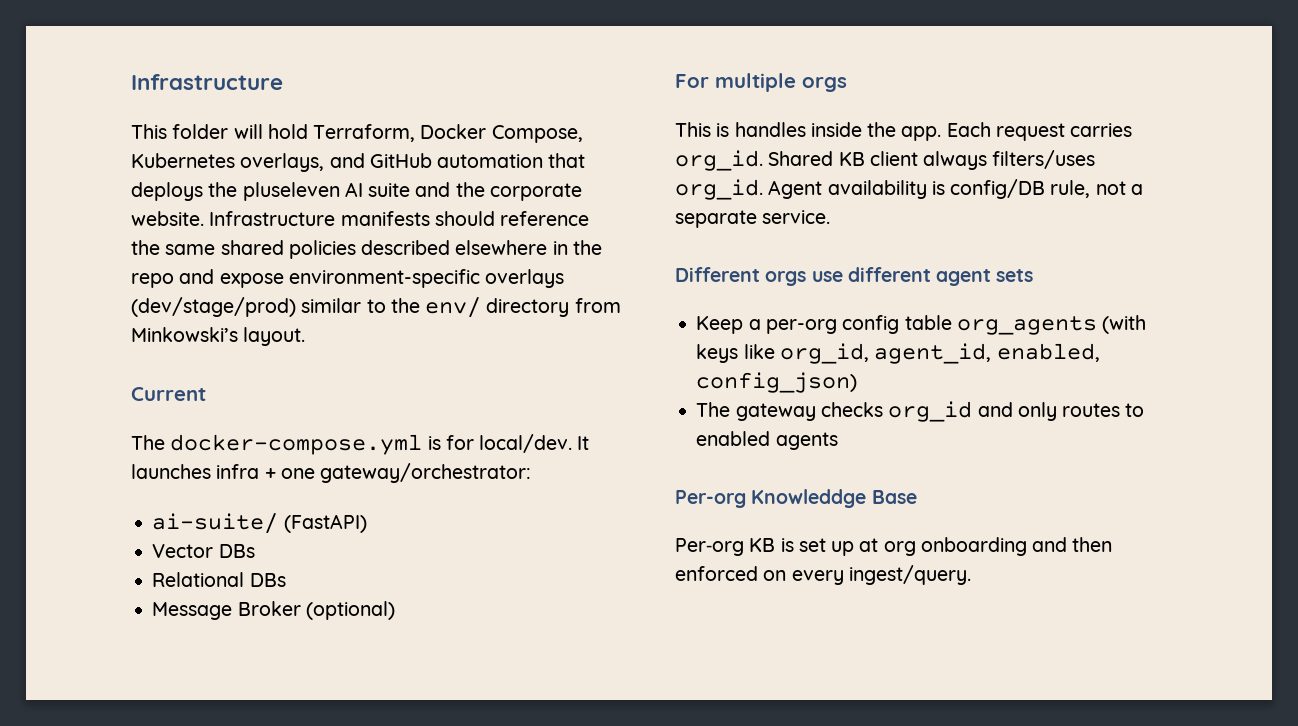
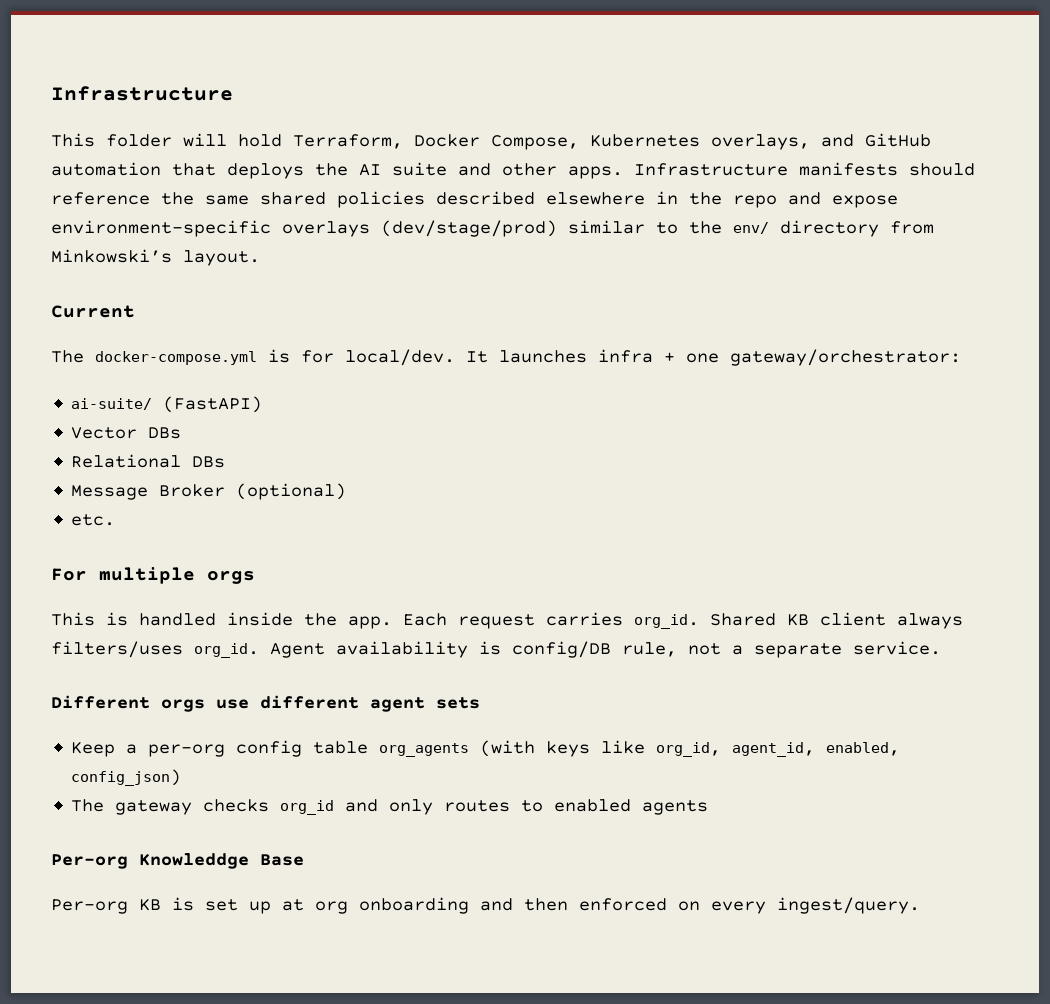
[242,182,340,201] pluseleven -> (348, 169) none
[455,182,582,201] [131,211,204,226] the corporate website. -> [502,163,623,179] other apps.
(395, 610) none -> [71,514,116,526] // etc.
[734,122,806,137] handles -> [139,613,216,626] handled

